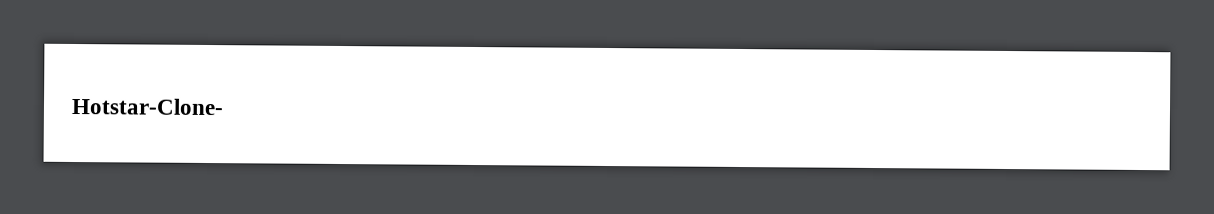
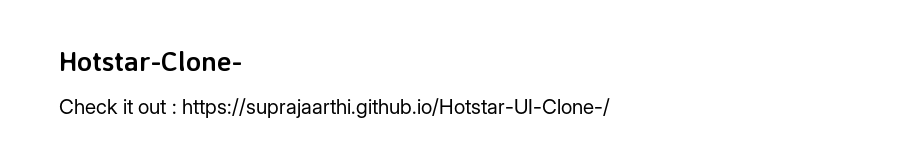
(224, 106) none -> [59,98,611,118] // Check it out : https://suprajaarthi.github.io/Hotstar-UI-Clone-/

